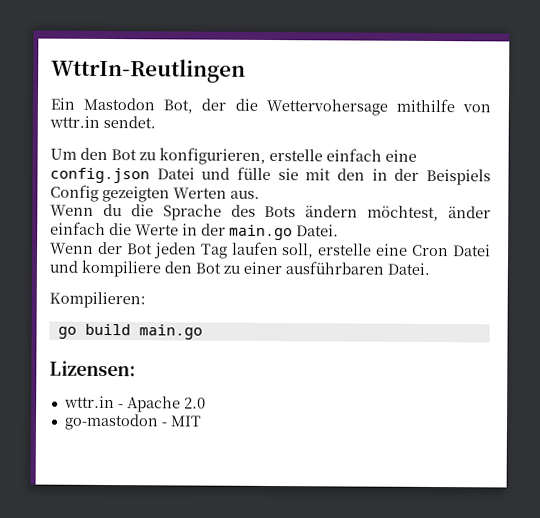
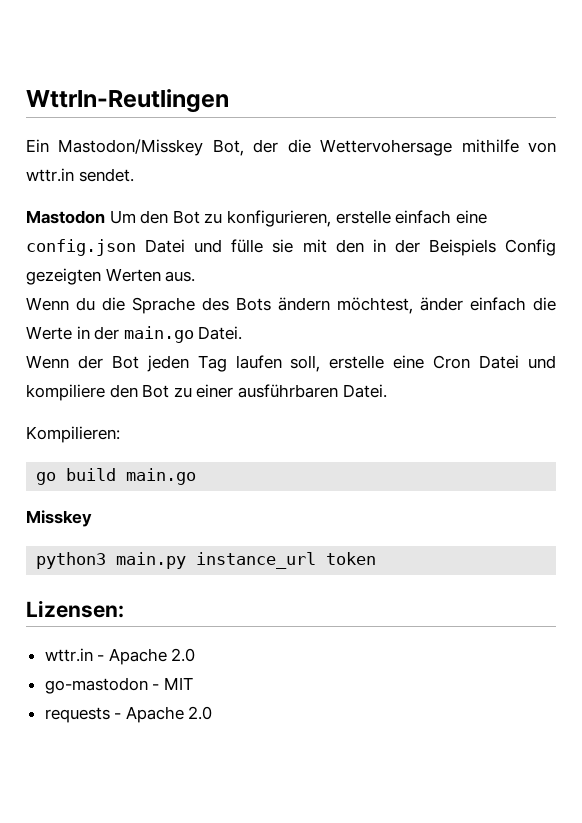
[83,97,156,111] Mastodon -> [58,139,204,156] Mastodon/Misskey
(156, 122) none -> [26,210,105,224] Mastodon
(203, 332) none -> [26,510,92,527] [36,552,377,569] // Misskey // python3 main.py instance_url token
(202, 421) none -> [44,706,213,723] // requests - Apache 2.0

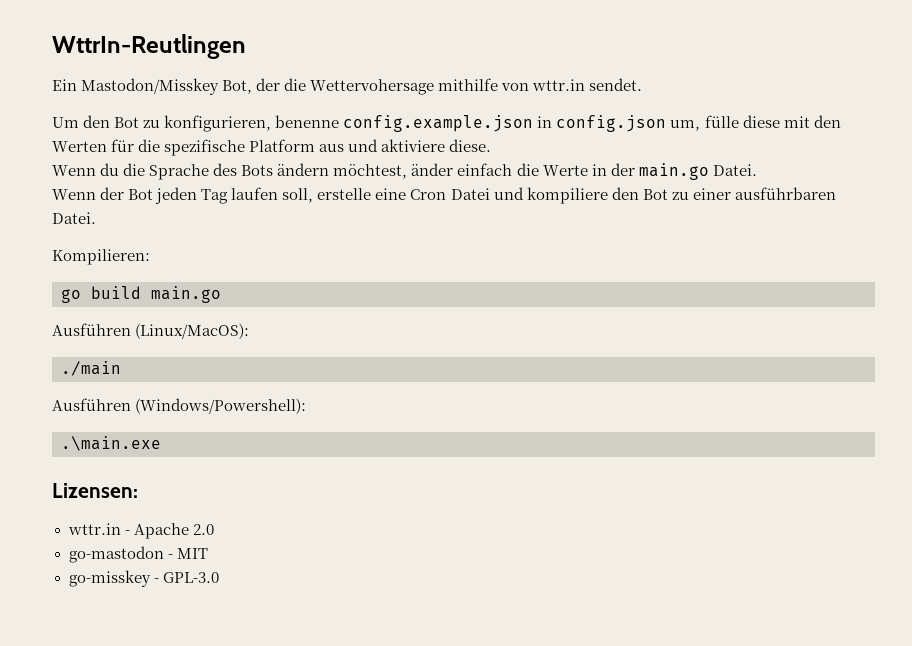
[26,210,105,224] Mastodon -> (643, 84) none
[335,210,487,224] [26,239,557,256] [26,268,196,285] erstelle einfach eine config.json Datei und fülle sie mit den in der Beispiels Config gezeigten Werten aus. -> [275,115,841,132] [52,139,492,156] benenne config.example.json in config.json um, fülle diese mit den Werten für die spezifische Platform aus und aktiviere diese.
[26,510,92,527] [36,552,377,569] Misskey // python3 main.py instance_url token -> [52,323,250,339] [61,361,121,376] [52,398,307,414] [61,436,161,451] Ausführen (Linux/MacOS): // ./main // Ausführen (Windows/Powershell): // .\main.exe
[44,706,213,723] requests - Apache 2.0 -> [68,570,219,587] go-misskey - GPL-3.0

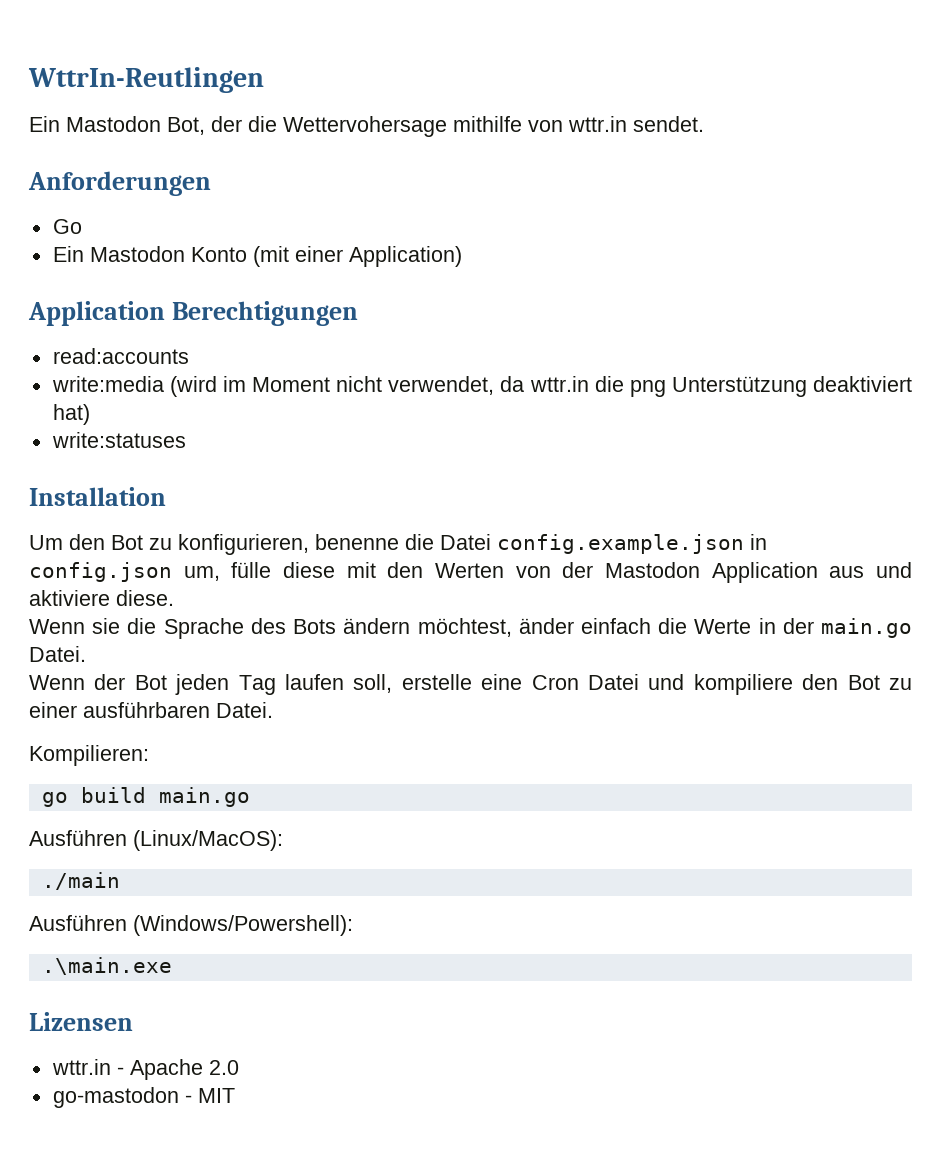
[81,78,220,95] Mastodon/Misskey -> [66,116,161,132] Mastodon
(643, 84) none -> [28,171,211,196] [52,219,82,234] [52,246,462,267] [28,301,358,326] [52,348,189,364] [51,376,912,397] [52,404,90,425] [51,432,186,448] [29,487,166,506] // Anforderungen // Go // Ein Mastodon Konto (mit einer Application) // Application Berechtigungen // read:accounts // write:media (wird im Moment nicht verwendet, da wttr.in die png Unterstützung deaktiviert hat) // write:statuses // Installation
(340, 121) none -> [405,534,491,550] die Datei
[111,139,316,156] für die spezifische Platform -> [515,562,818,583] von der Mastodon Application
[100,163,120,176] du -> [92,618,121,634] sie
[52,483,138,498] Lizensen: -> [29,1012,133,1031] Lizensen
[68,570,219,587] // go-misskey - GPL-3.0 -> (235, 1095) none

